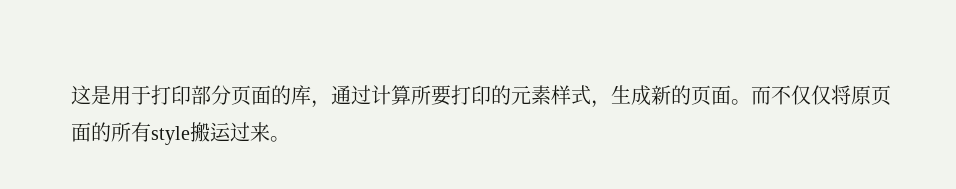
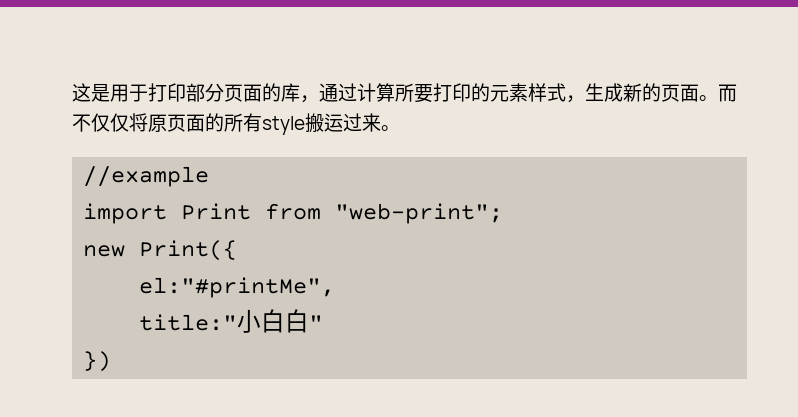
(290, 139) none -> [83,166,210,187] [83,203,504,224] [83,240,238,261] [139,277,336,298] [139,309,324,333] [83,351,112,372] // //example // import Print from "web-print"; // new Print({ // el:"#printMe", // title:"小白白" // })

